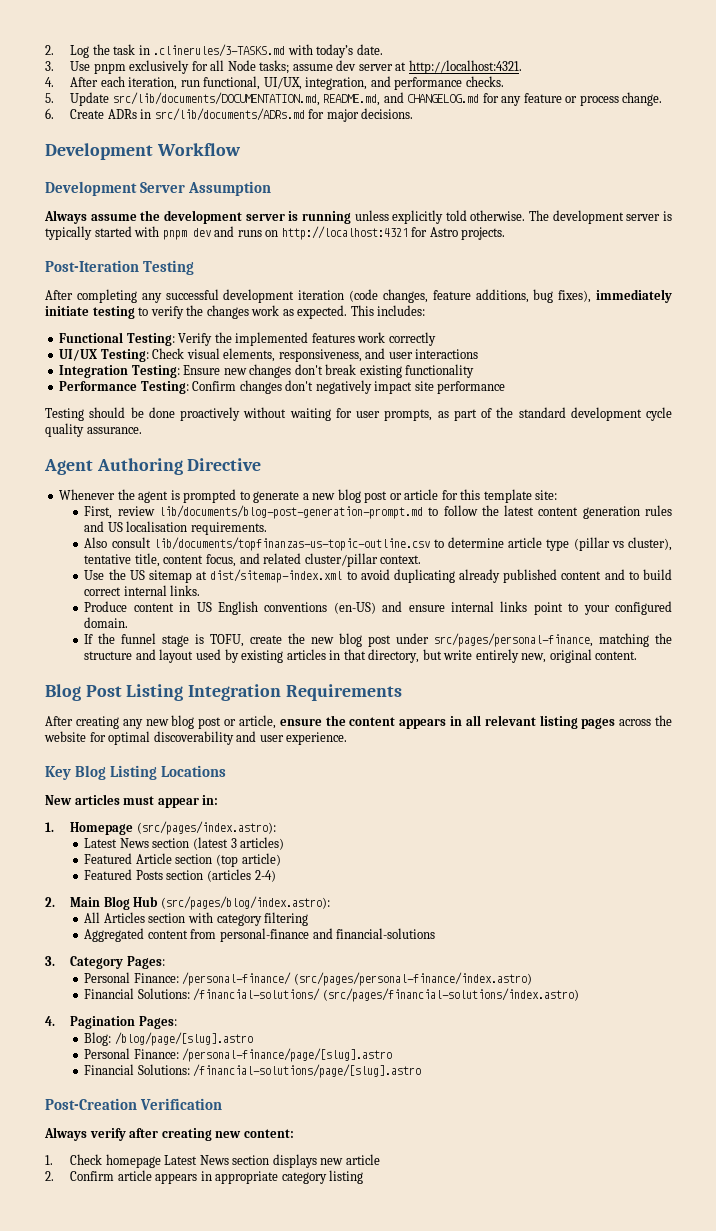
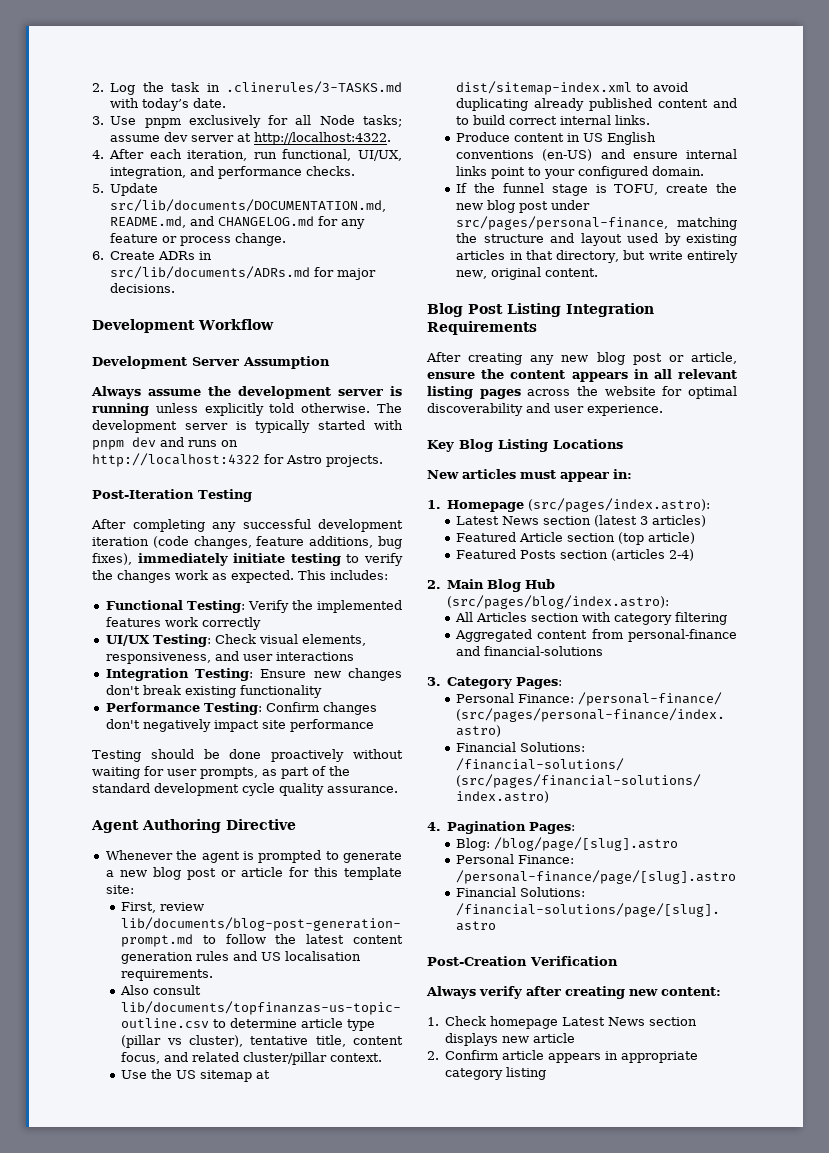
[408,60,522,74] http://localhost:4321. -> [254,132,392,145] http://localhost:4322.
[281,226,408,240] http://localhost:4321 -> [92,453,260,467] http://localhost:4322

